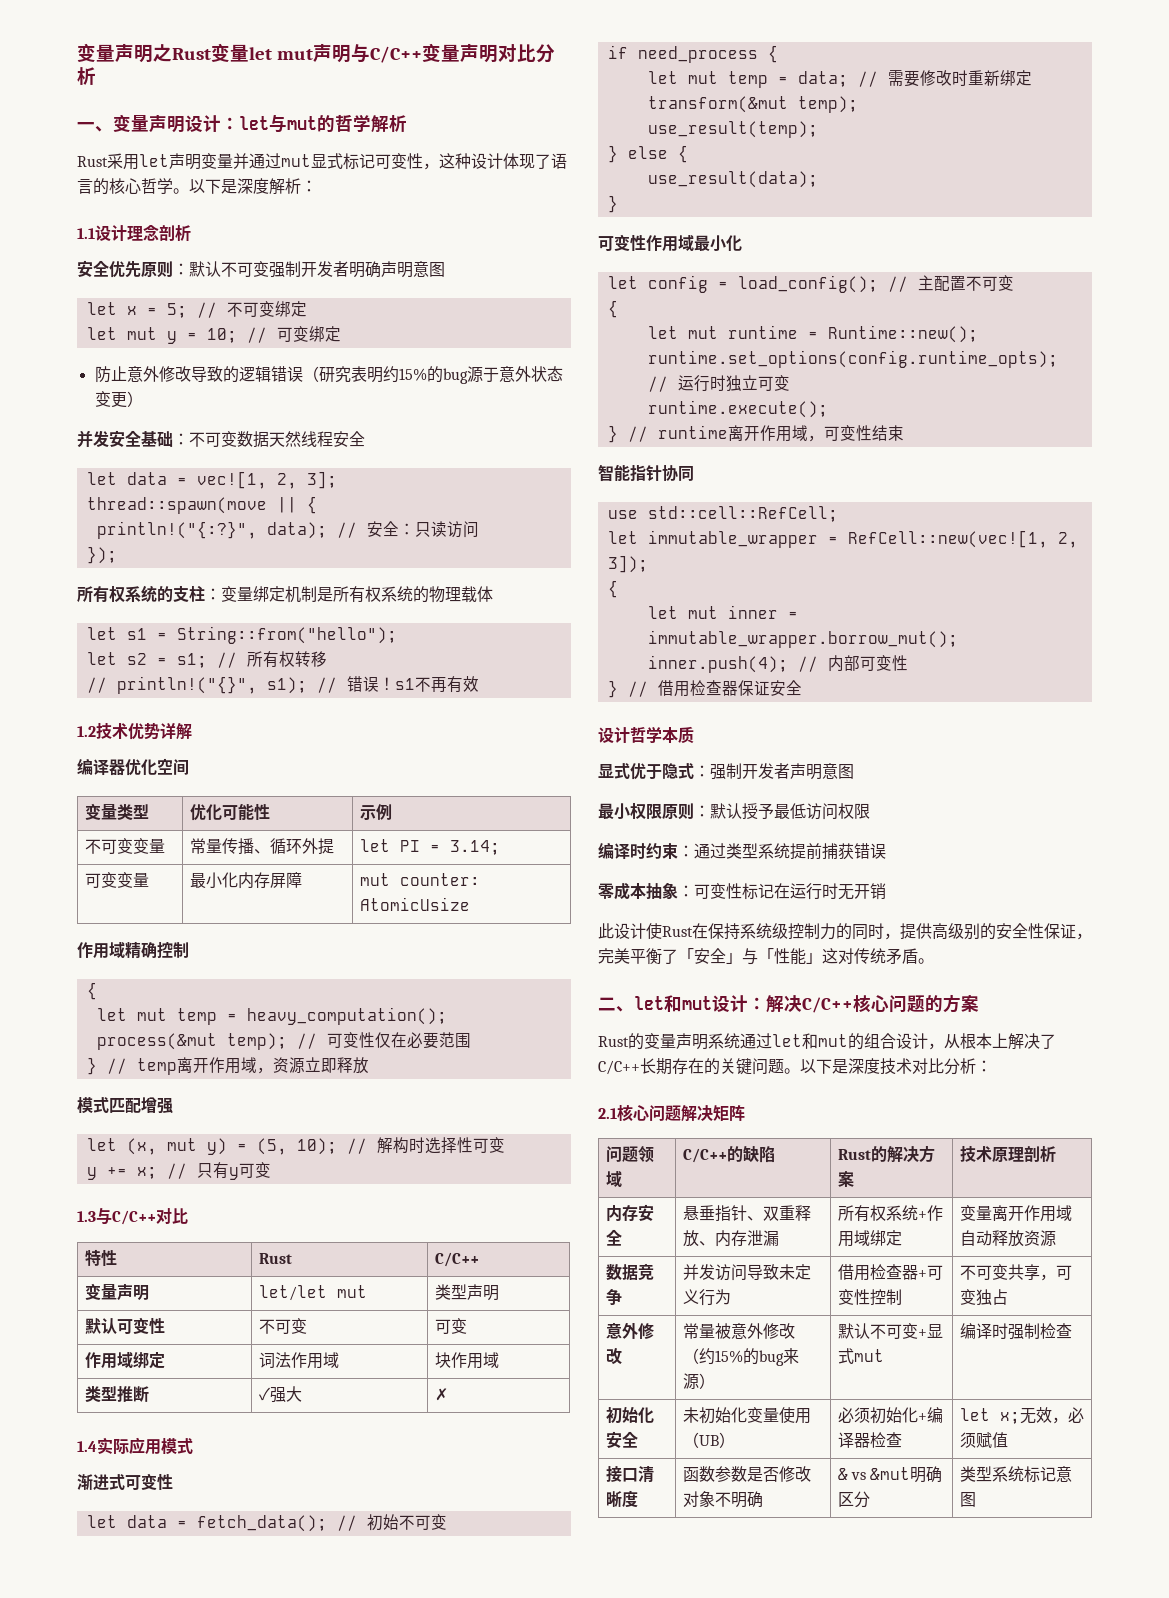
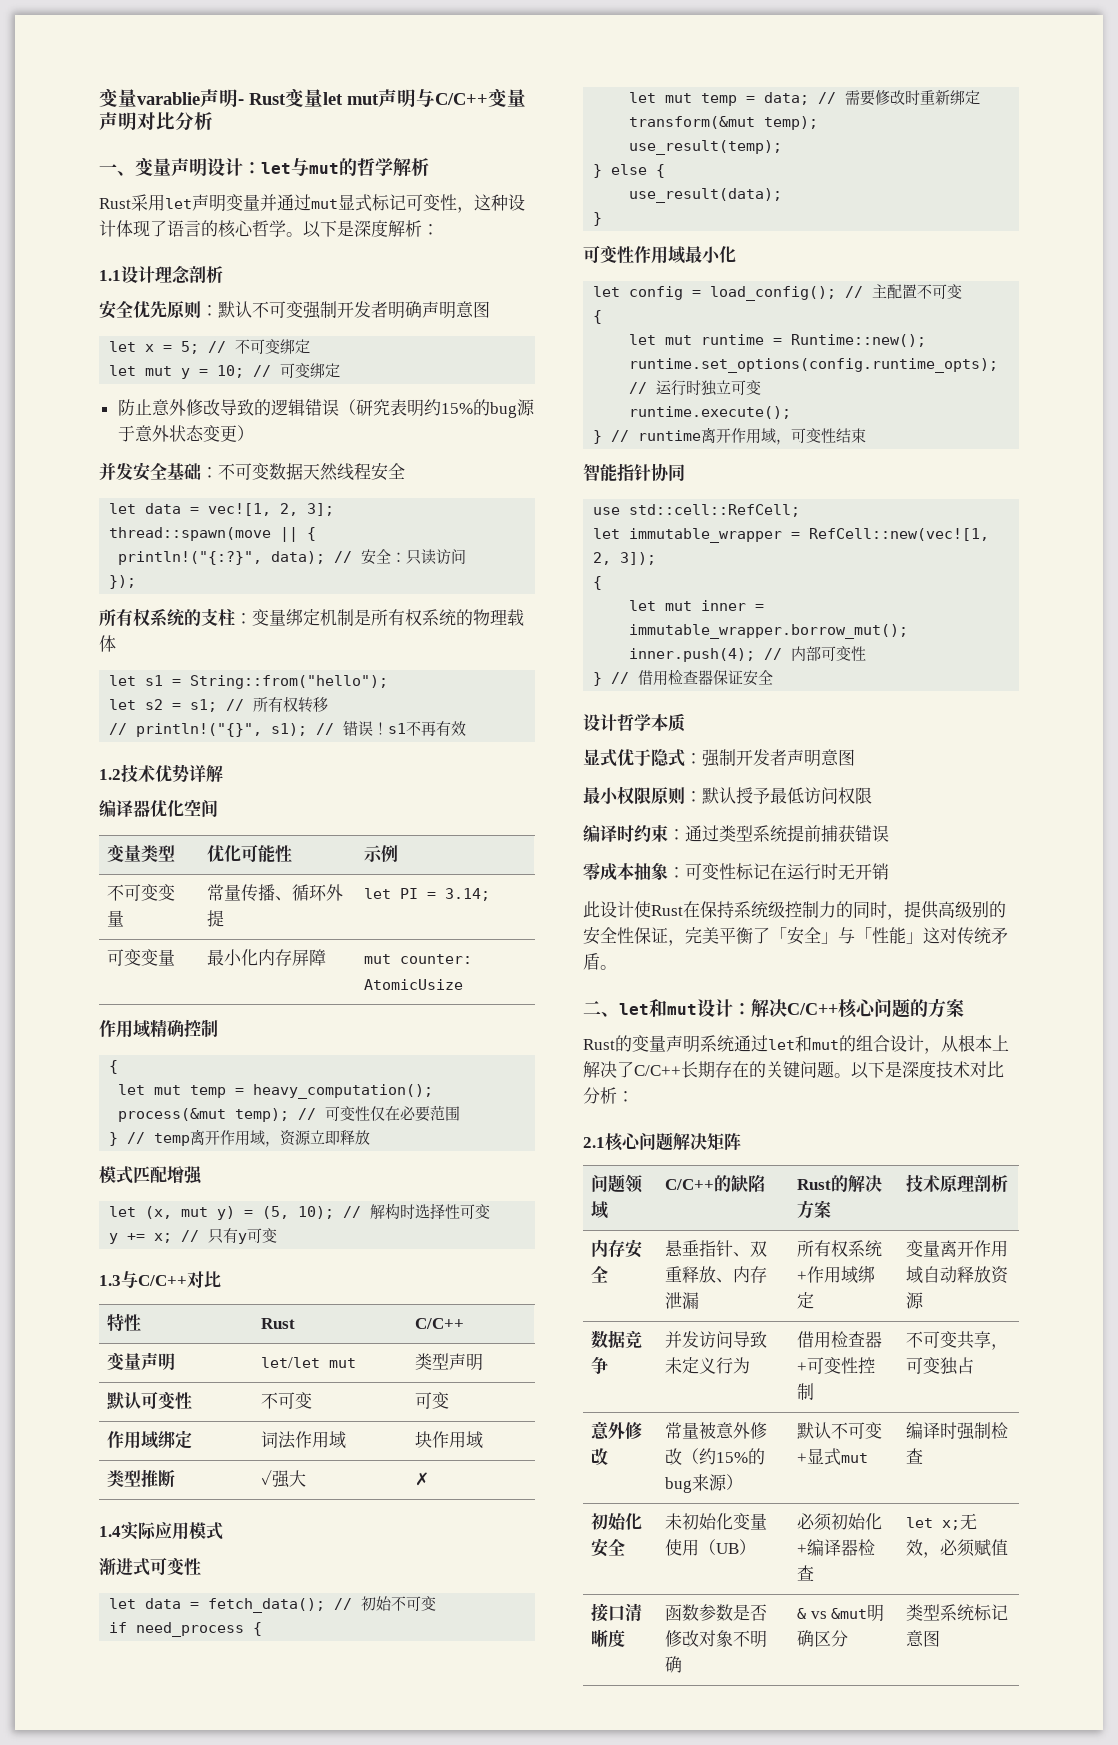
[77,43,172,63] 变量声明之 -> [99,88,244,107] 变量varablie声明-

